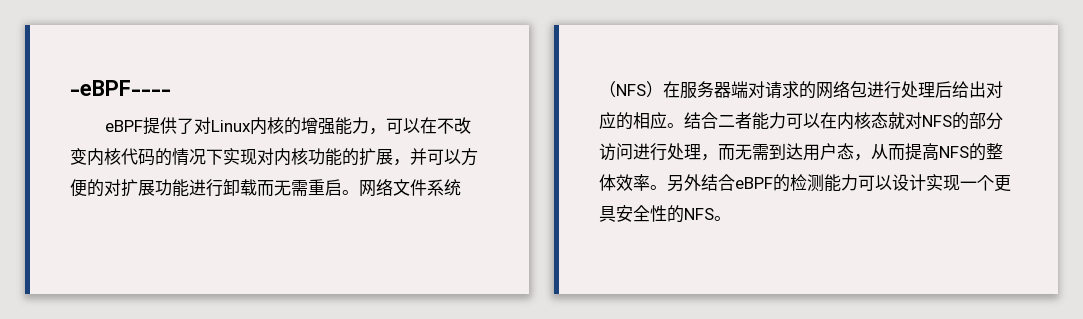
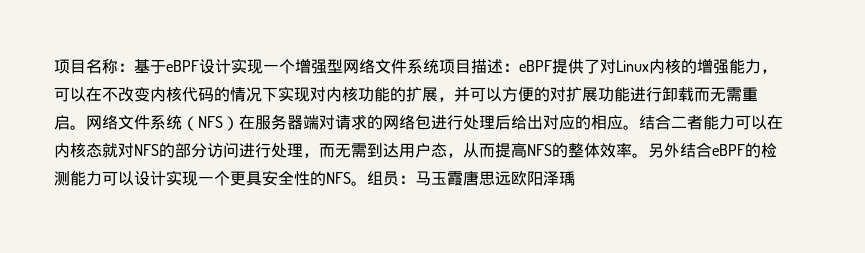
[70,80,171,96] -eBPF---- // -> [54,58,519,74] 项目名称：基于eBPF设计实现一个增强型网络文件系统项目描述：
(731, 218) none -> [367,171,575,186] 组员：马玉霞唐思远欧阳泽瑀

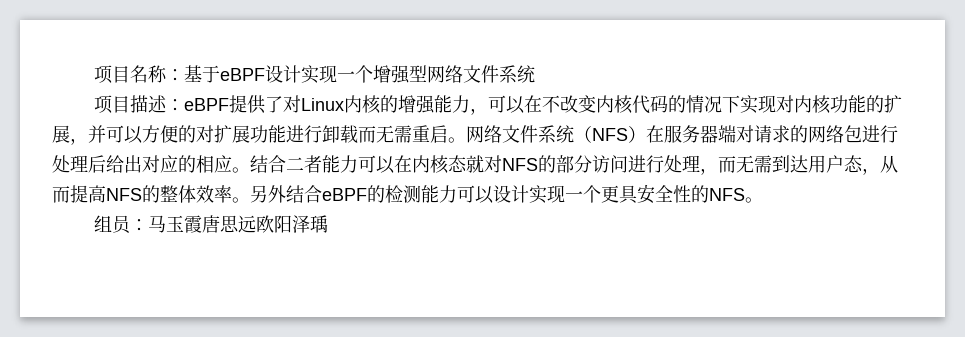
(439, 66) none -> (535, 74) //
(367, 183) none -> (763, 200) //

